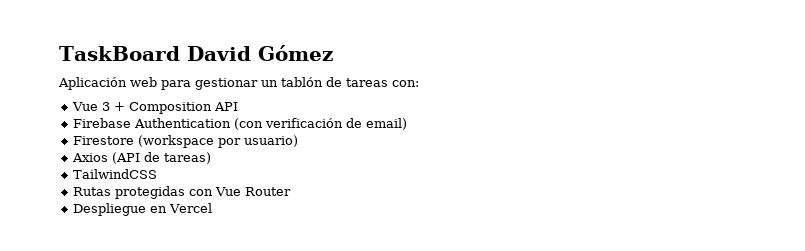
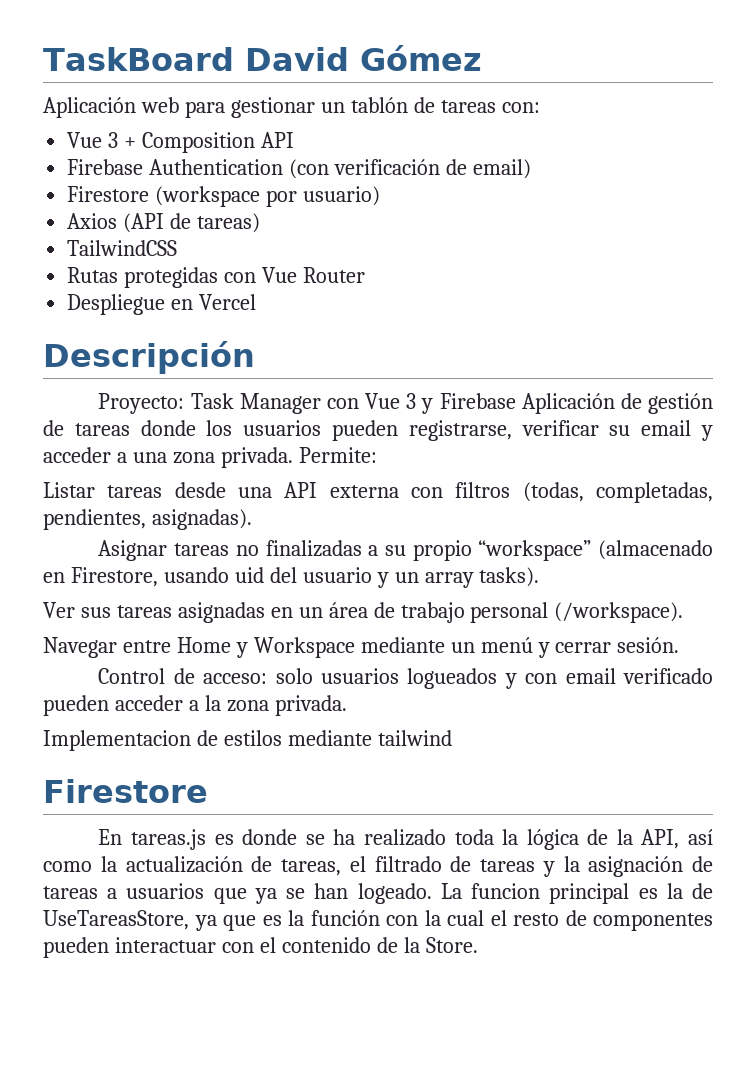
(212, 208) none -> [43,341,255,374] [98,393,713,414] [43,420,713,441] [43,447,377,468] [43,482,713,503] [43,509,252,530] [98,540,714,561] [43,567,540,588] [43,602,684,623] [43,637,680,658] [98,668,714,689] [43,695,347,716] [43,730,452,751] [43,779,208,803] [98,829,713,850] [43,856,713,877] [43,883,714,904] [43,910,713,931] [43,937,478,958] // Descripción // Proyecto: Task Manager con Vue 3 y Firebase Aplicación de gestión de tareas donde los usuarios pueden registrarse, verificar su email y acceder a una zona privada. Permite: // Listar tareas desde una API externa con filtros (todas, completadas, pendientes, asignadas). // Asignar tareas no finalizadas a su propio “workspace” (almacenado en Firestore, usando uid del usuario y un array tasks). // Ver sus tareas asignadas en un área de trabajo personal (/workspace). // Navegar entre Home y Workspace mediante un menú y cerrar sesión. // Control de acceso: solo usuarios logueados y con email verificado pueden acceder a la zona privada. // Implementacion de estilos mediante tailwind // Firestore // En tareas.js es donde se ha realizado toda la lógica de la API, así como la actualización de tareas, el filtrado de tareas y la asignación de tareas a usuarios que ya se han logeado. La funcion principal es la de UseTareasStore, ya que es la función con la cual el resto de componentes pueden interactuar con el contenido de la Store.

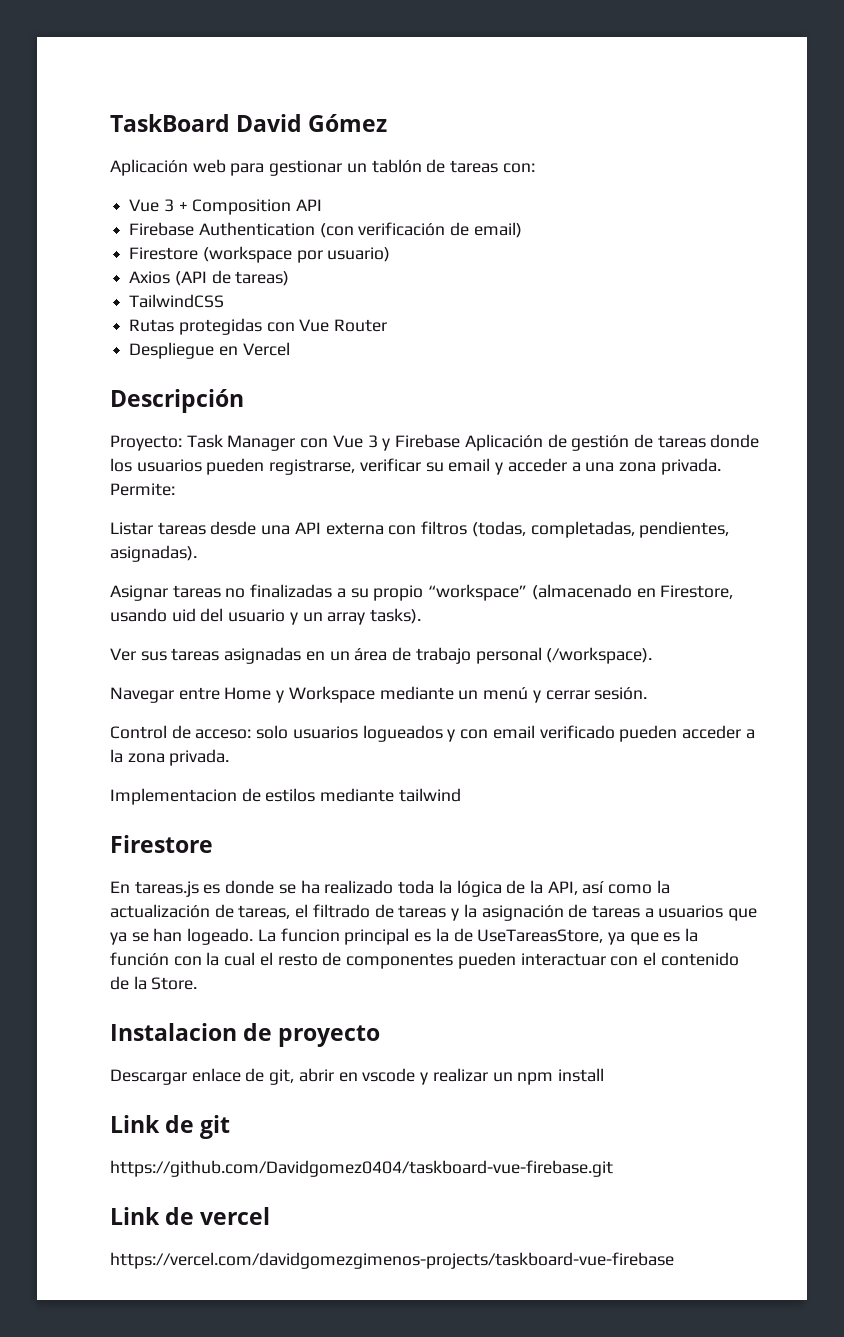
(478, 945) none -> [110,1023,381,1047] [110,1068,604,1085] [110,1115,231,1139] [110,1160,613,1177] [110,1207,271,1225] [110,1252,674,1269] // Instalacion de proyecto // Descargar enlace de git, abrir en vscode y realizar un npm install // Link de git // https://github.com/Davidgomez0404/taskboard-vue-firebase.git // Link de vercel // https://vercel.com/davidgomezgimenos-projects/taskboard-vue-firebase

